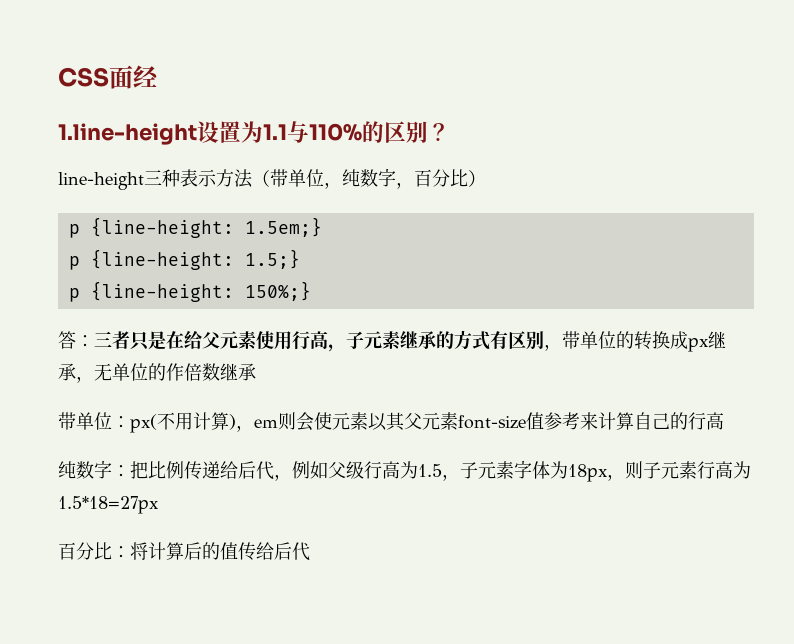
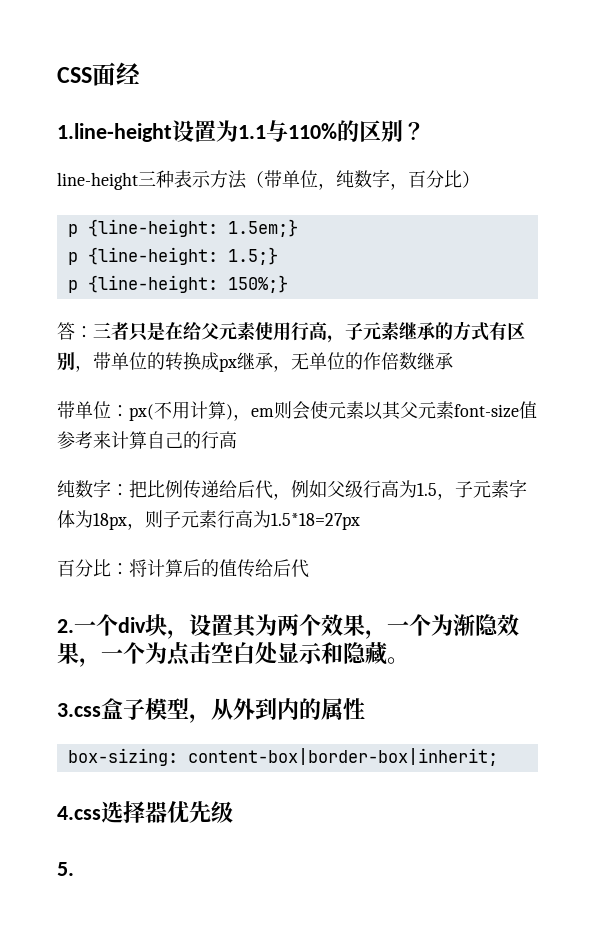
(310, 551) none -> [57,614,519,639] [57,642,409,667] [57,698,365,723] [67,748,498,766] [57,801,233,823] [57,862,74,876] // 2.一个div块，设置其为两个效果，一个为渐隐效果，一个为点击空白处显示和隐藏。 // 3.css盒子模型，从外到内的属性 // box-sizing: content-box|border-box|inherit; // 4.css选择器优先级 // 5.

